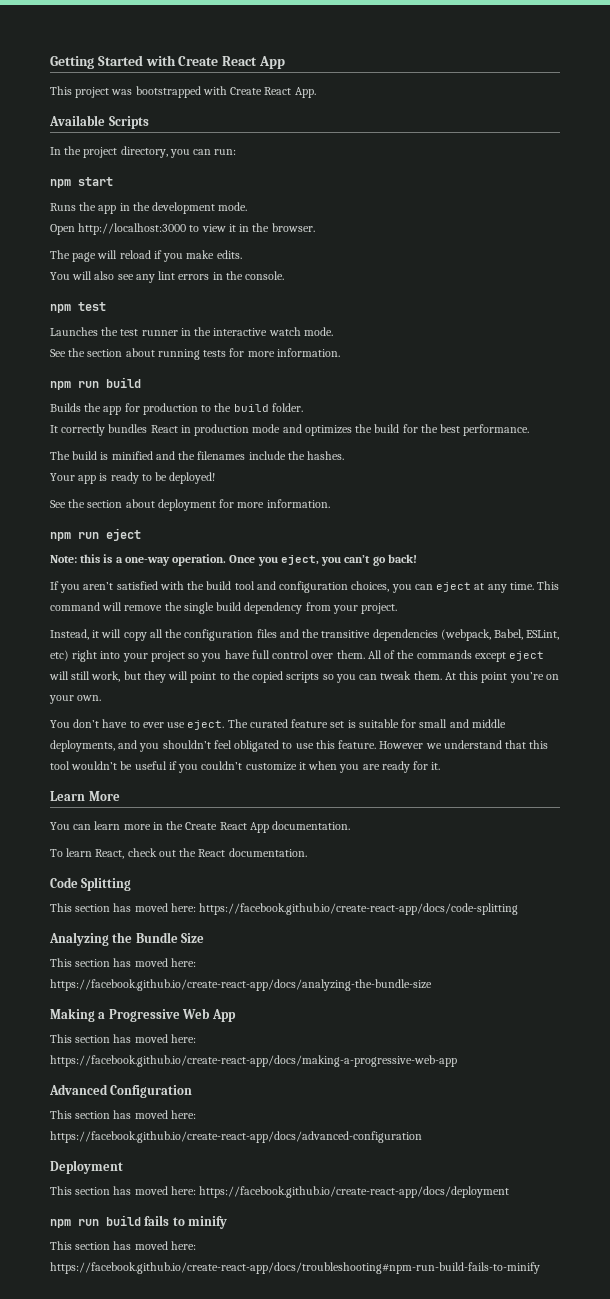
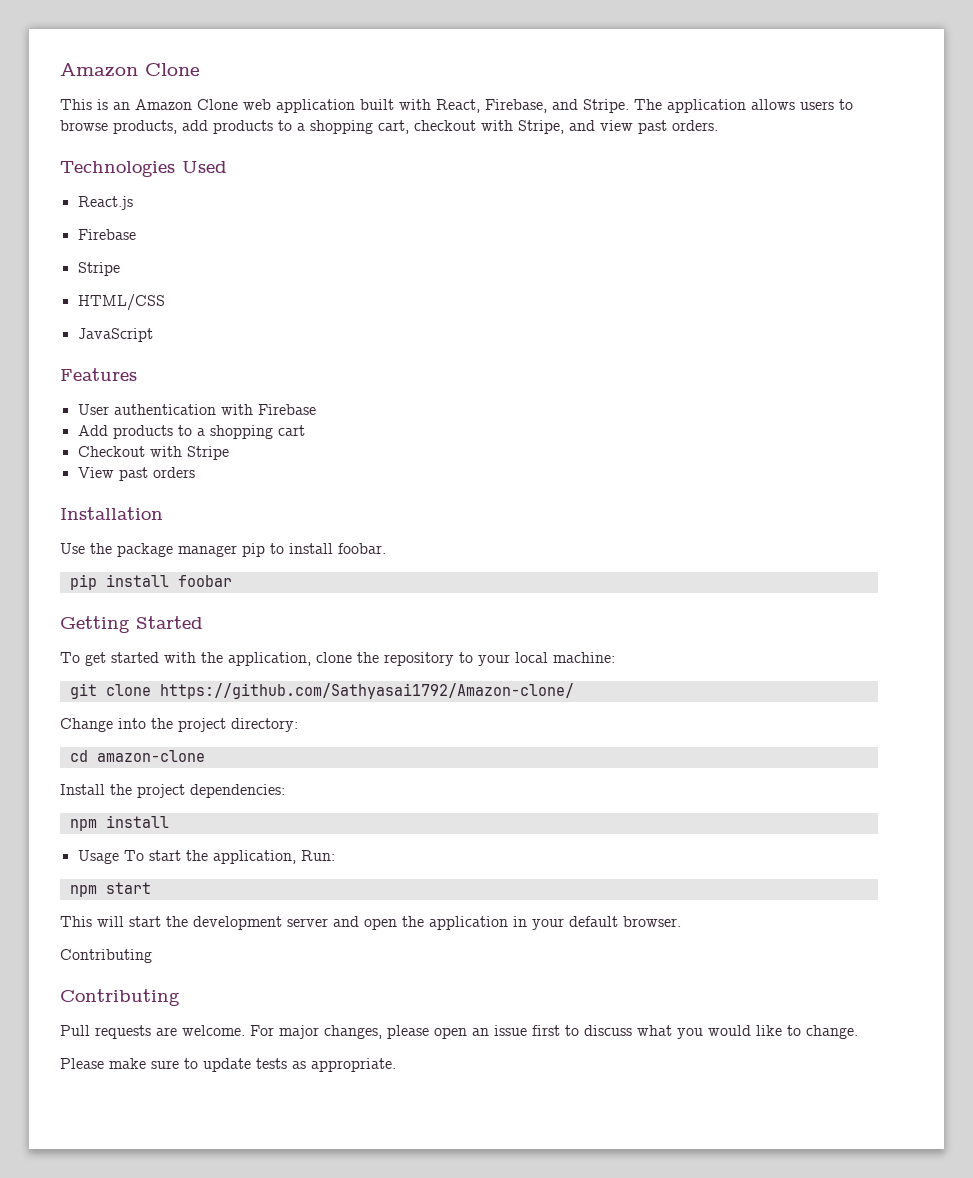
[50,55,285,69] [50,86,316,98] [49,115,149,129] [50,146,237,158] [50,177,113,188] [50,202,248,214] [50,223,315,235] [50,250,242,262] [50,271,285,283] [50,302,106,313] [50,327,333,336] [50,348,340,360] [50,377,141,390] [50,403,303,415] [50,424,530,436] [50,451,345,460] [50,472,216,484] [50,499,330,511] [50,528,141,541] [50,554,417,566] [50,581,560,593] [50,602,398,614] [50,629,560,641] [50,650,545,662] [49,671,559,683] [49,695,102,704] [50,719,506,730] [50,740,549,752] [50,761,441,773] [50,791,120,801] [50,821,351,833] [50,848,307,859] [50,877,132,891] [50,903,519,915] [49,932,205,946] [50,958,196,967] [50,979,432,991] [50,1008,236,1022] [50,1034,196,1043] [50,1055,457,1067] [49,1084,193,1098] [50,1110,196,1119] [50,1131,422,1143] [50,1160,123,1174] [50,1186,510,1198] [50,1215,228,1229] [50,1241,196,1250] [50,1262,540,1274] Getting Started with Create React App // This project was bootstrapped with Create React App. // Available Scripts // In the project directory, you can run: // npm start // Runs the app in the development mode. // Open http://localhost:3000 to view it in the browser. // The page will reload if you make edits. // You will also see any lint errors in the console. // npm test // Launches the test runner in the interactive watch mode. // See the section about running tests for more information. // npm run build // Builds the app for production to the build folder. // It correctly bundles React in production mode and optimizes the build for the best performance. // The build is minified and the filenames include the hashes. // Your app is ready to be deployed! // See the section about deployment for more information. // npm run eject // Note: this is a one-way operation. Once you eject, you can’t go back! // If you aren’t satisfied with the build tool and configuration choices, you can eject at any time. This command will remove the single build dependency from your project. // Instead, it will copy all the configuration files and the transitive dependencies (webpack, Babel, ESLint, etc) right into your project so you have full control over them. All of the commands except eject will still work, but they will point to the copied scripts so you can tweak them. At this point you’re on your own. // You don’t have to ever use eject. The curated feature set is suitable for small and middle deployments, and you shouldn’t feel obligated to use this feature. However we understand that this tool wouldn’t be useful if you couldn’t customize it when you are ready for it. // Learn More // You can learn more in the Create React App documentation. // To learn React, check out the React documentation. // Code Splitting // This section has moved here: https://facebook.github.io/create-react-app/docs/code-splitting // Analyzing the Bundle Size // This section has moved here: https://facebook.github.io/create-react-app/docs/analyzing-the-bundle-size // Making a Progressive Web App // This section has moved here: https://facebook.github.io/create-react-app/docs/making-a-progressive-web-app // Advanced Configuration // This section has moved here: https://facebook.github.io/create-react-app/docs/advanced-configuration // Deployment // This section has moved here: https://facebook.github.io/create-react-app/docs/deployment // npm run build fails to minify // This section has moved here: https://facebook.github.io/create-react-app/docs/troubleshooting#npm-run-build-fails-to-minify -> [60,63,200,78] [60,99,853,113] [60,120,718,134] [60,161,227,177] [77,196,133,210] [77,229,136,240] [77,262,120,276] [77,294,165,311] [77,328,153,342] [60,368,137,381] [77,404,316,415] [77,425,305,439] [77,446,229,460] [77,467,195,481] [60,507,163,520] [60,543,386,557] [69,574,232,590] [60,616,203,633] [60,652,615,666] [69,683,574,699] [60,718,298,732] [69,750,205,762] [60,784,285,798] [69,815,169,831] [77,850,335,864] [69,882,151,897] [60,916,681,930] [60,949,152,963] [60,989,180,1006] [60,1025,858,1039] [60,1058,396,1072] Amazon Clone // This is an Amazon Clone web application built with React, Firebase, and Stripe. The application allows users to browse products, add products to a shopping cart, checkout with Stripe, and view past orders. // Technologies Used // React.js // Firebase // Stripe // HTML/CSS // JavaScript // Features // User authentication with Firebase // Add products to a shopping cart // Checkout with Stripe // View past orders // Installation // Use the package manager pip to install foobar. // pip install foobar // Getting Started // To get started with the application, clone the repository to your local machine: // git clone https://github.com/Sathyasai1792/Amazon-clone/ // Change into the project directory: // cd amazon-clone // Install the project dependencies: // npm install // Usage To start the application, Run: // npm start // This will start the development server and open the application in your default browser. // Contributing // Contributing // Pull requests are welcome. For major changes, please open an issue first to discuss what you would like to change. // Please make sure to update tests as appropriate.

